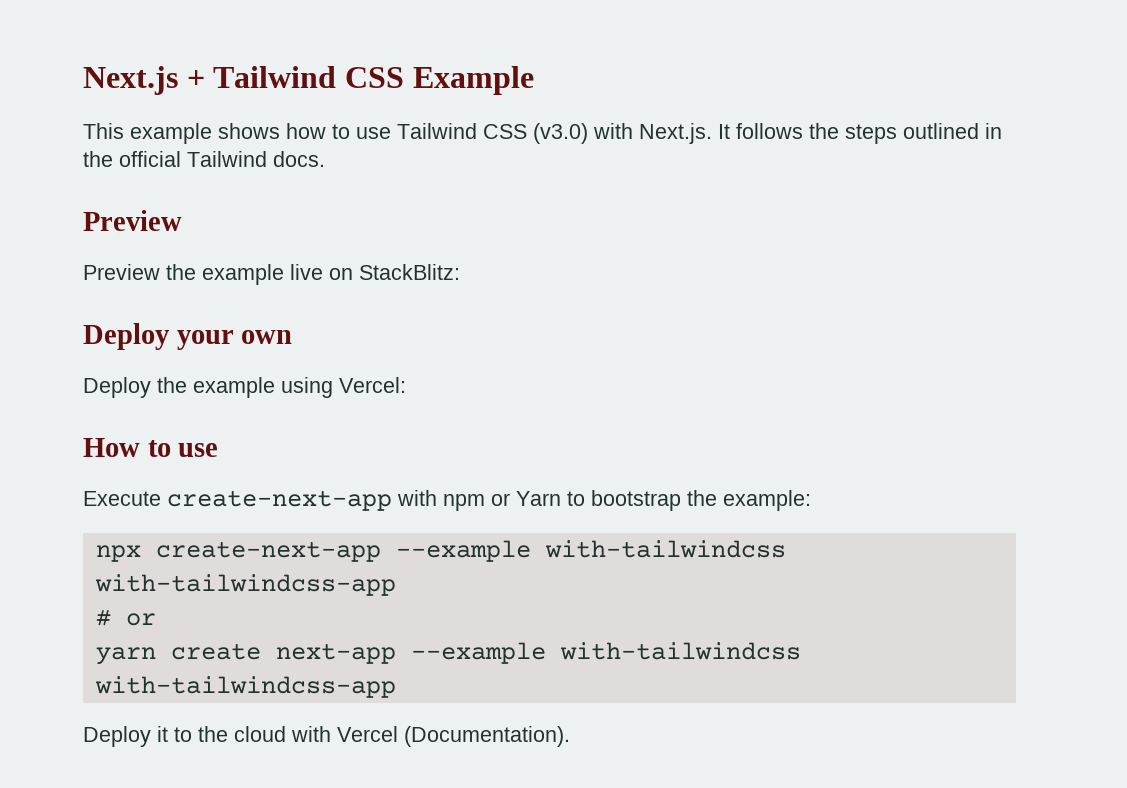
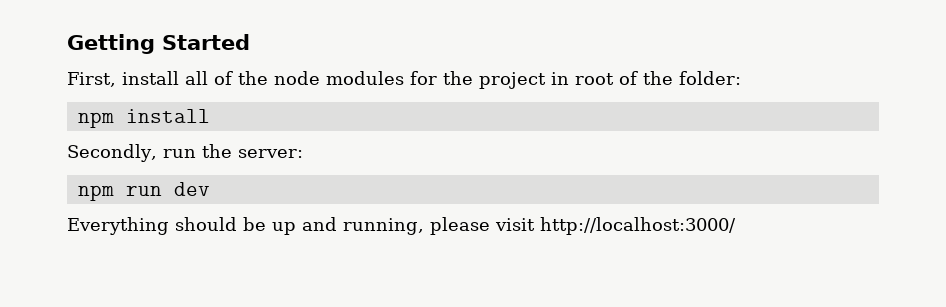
[83,66,534,95] [83,123,1002,144] [83,151,325,167] [83,210,182,231] [83,264,460,285] [83,323,293,350] [83,377,406,398] [83,438,219,457] [83,490,811,511] [95,540,786,562] [94,574,396,596] [95,609,156,626] [95,642,801,665] [94,676,396,698] [83,726,570,747] Next.js + Tailwind CSS Example // This example shows how to use Tailwind CSS (v3.0) with Next.js. It follows the steps outlined in the official Tailwind docs. // Preview // Preview the example live on StackBlitz: // Deploy your own // Deploy the example using Vercel: // How to use // Execute create-next-app with npm or Yarn to bootstrap the example: // npx create-next-app --example with-tailwindcss with-tailwindcss-app // # or // yarn create next-app --example with-tailwindcss with-tailwindcss-app // Deploy it to the cloud with Vercel (Documentation). -> [67,34,250,54] [67,71,741,89] [77,109,210,128] [67,144,303,162] [77,182,210,201] [67,217,736,235] Getting Started // First, install all of the node modules for the project in root of the folder: // npm install // Secondly, run the server: // npm run dev // Everything should be up and running, please visit http://localhost:3000/

